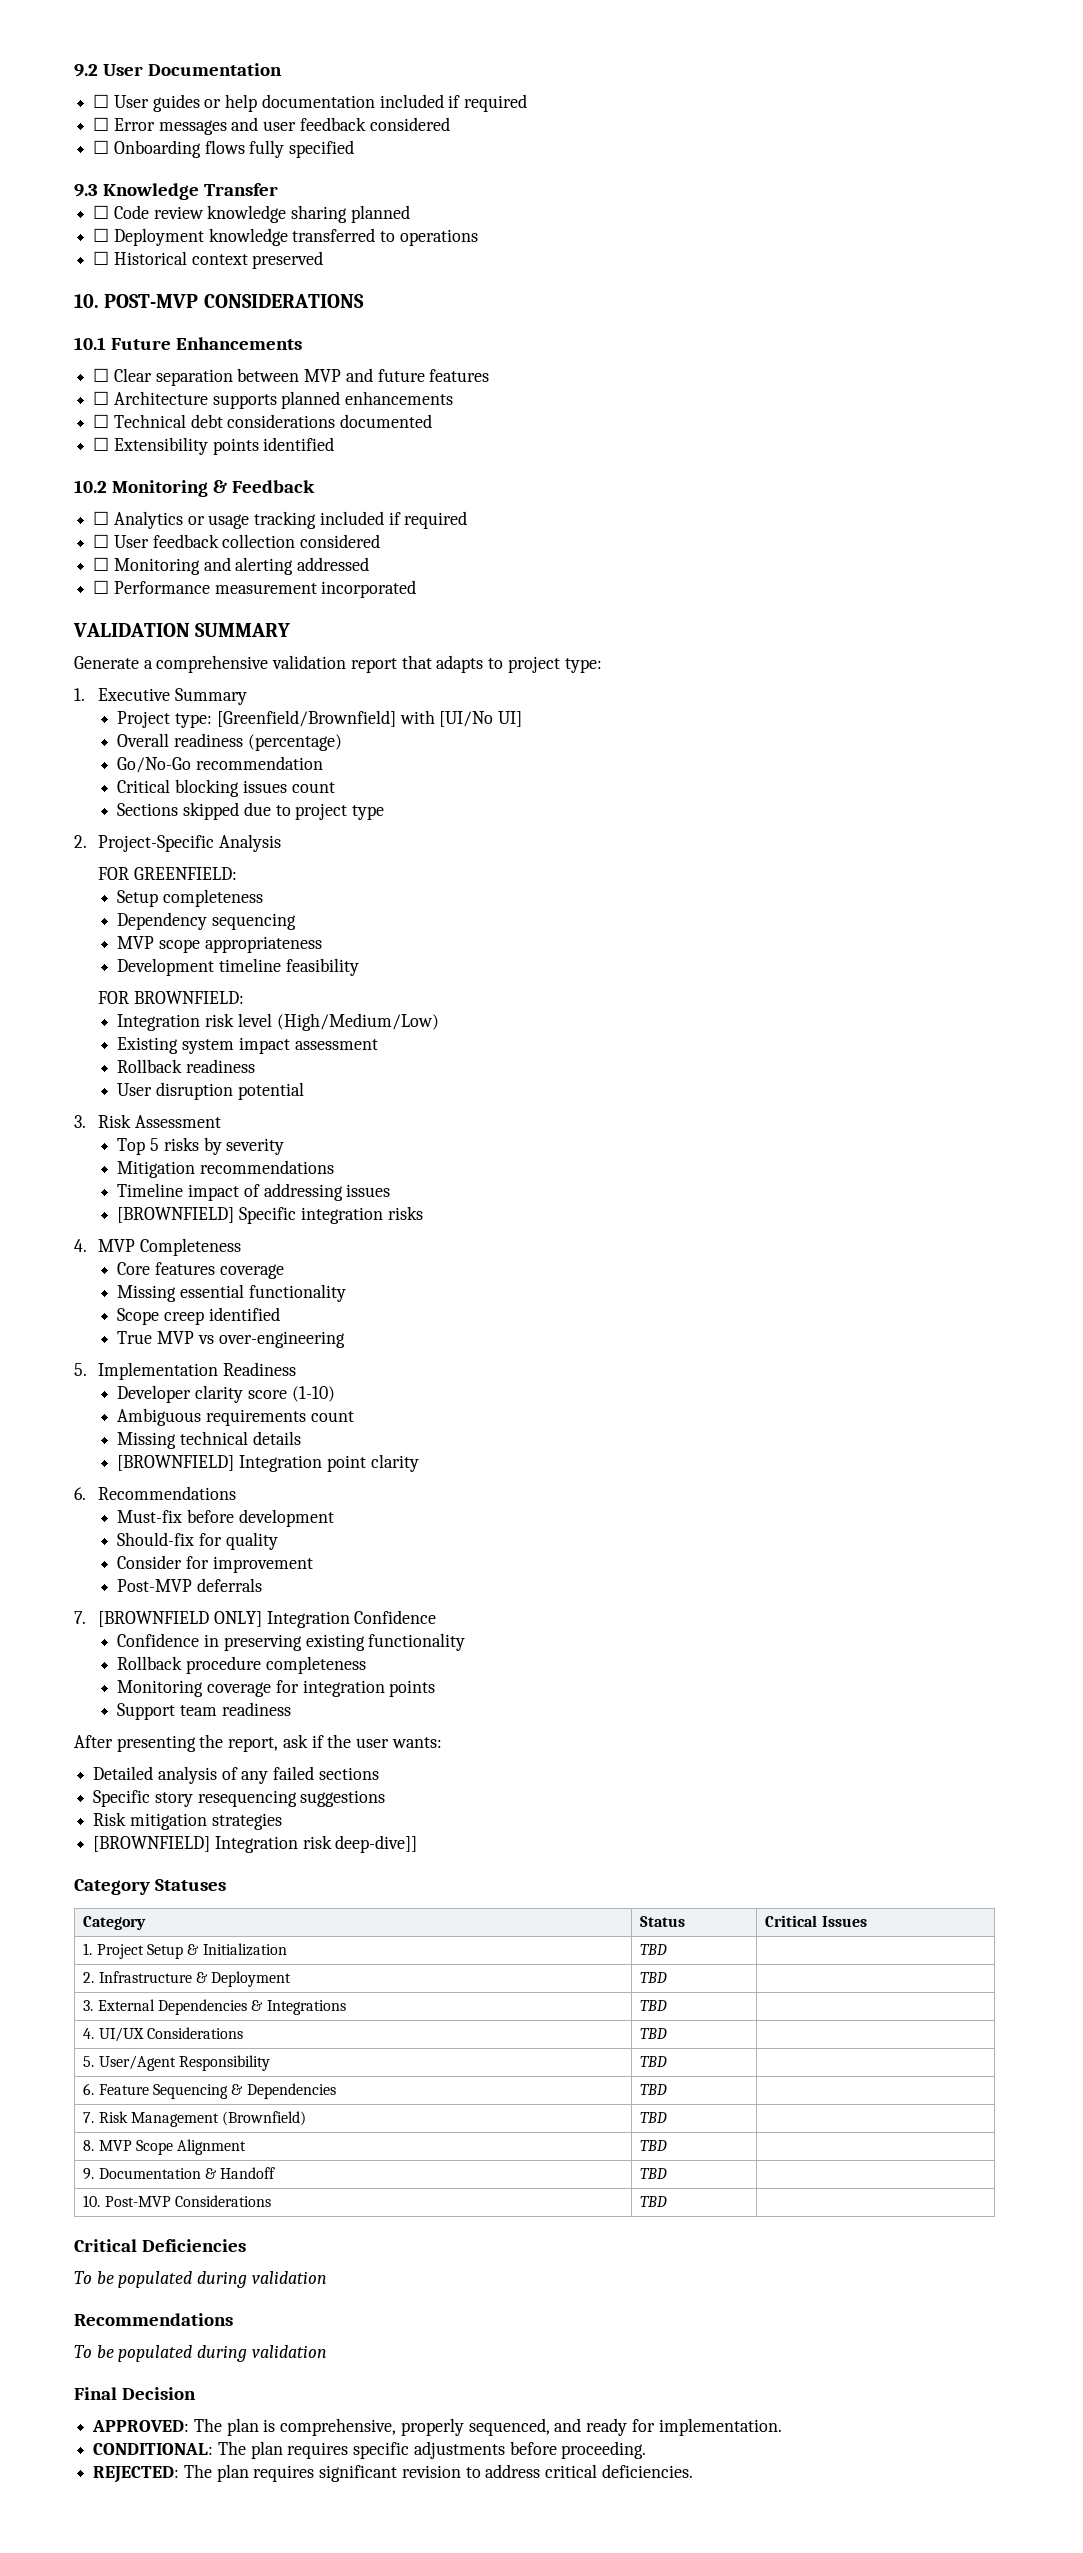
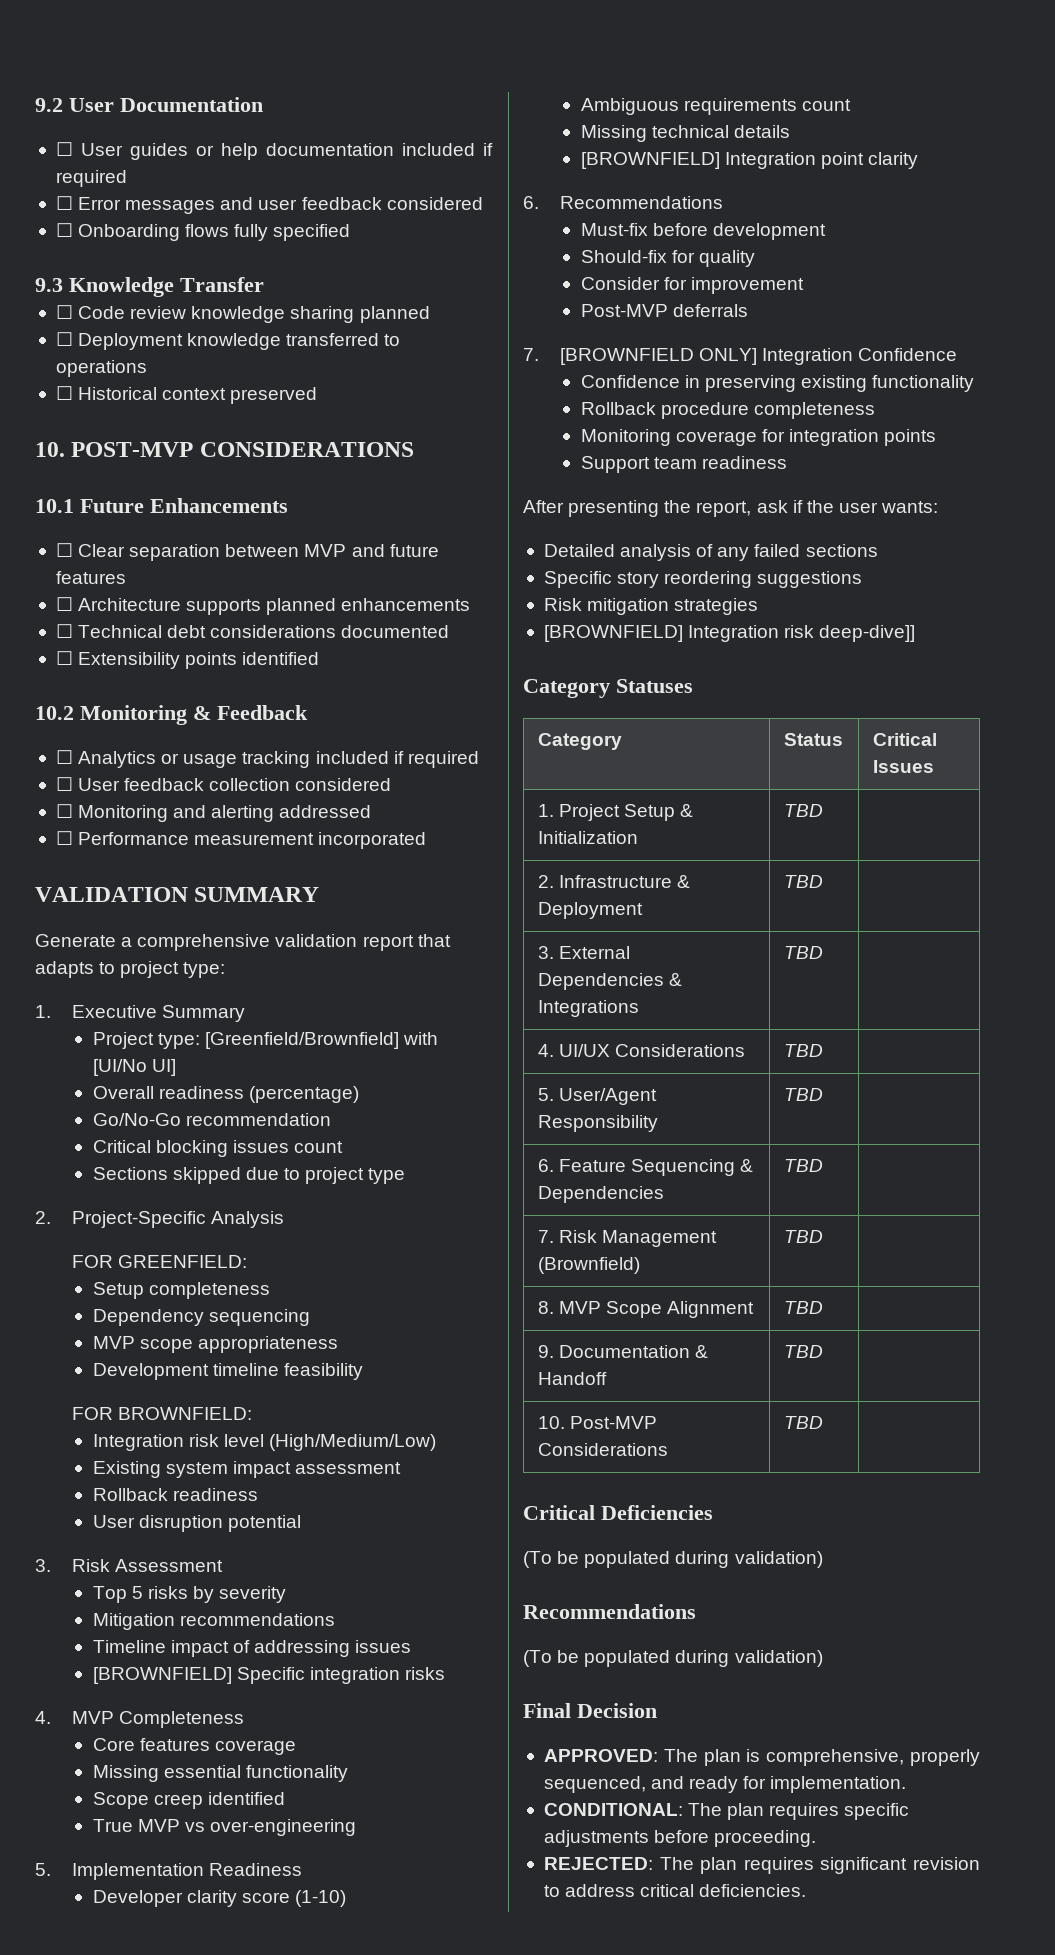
[197,1790,297,1807] resequencing -> [664,571,753,588] reordering
[74,2271,327,2288] [74,2313,233,2326] [74,2345,327,2362] To be populated during validation // Recommendations // To be populated during validation -> [523,1551,823,1568] [523,1604,696,1619] [523,1650,823,1667] (To be populated during validation) // Recommendations // (To be populated during validation)

